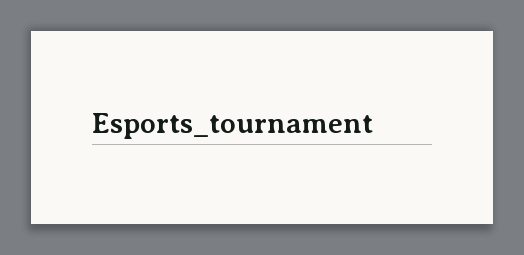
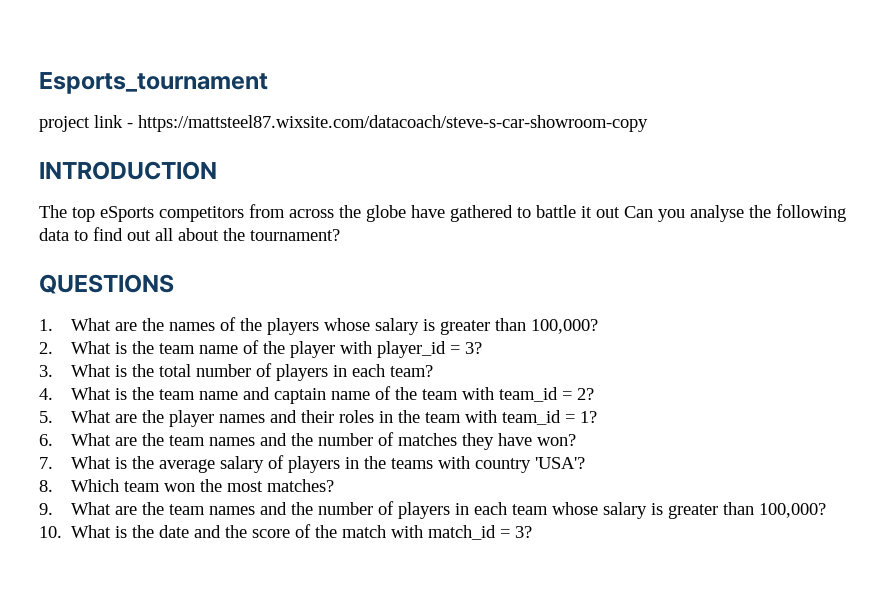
(373, 126) none -> [39,115,648,132] [39,161,217,180] [39,204,846,222] [39,227,340,241] [39,274,174,294] [39,317,598,335] [39,340,482,358] [39,363,433,381] [39,386,594,404] [39,410,597,427] [39,432,576,450] [39,455,585,473] [39,479,334,492] [39,501,826,519] [39,524,533,540] // project link - https://mattsteel87.wixsite.com/datacoach/steve-s-car-showroom-copy // INTRODUCTION // The top eSports competitors from across the globe have gathered to battle it out Can you analyse the following data to find out all about the tournament? // QUESTIONS // 1. What are the names of the players whose salary is greater than 100,000? // 2. What is the team name of the player with player_id = 3? // 3. What is the total number of players in each team? // 4. What is the team name and captain name of the team with team_id = 2? // 5. What are the player names and their roles in the team with team_id = 1? // 6. What are the team names and the number of matches they have won? // 7. What is the average salary of players in the teams with country 'USA'? // 8. Which team won the most matches? // 9. What are the team names and the number of players in each team whose salary is greater than 100,000? // 10. What is the date and the score of the match with match_id = 3?

